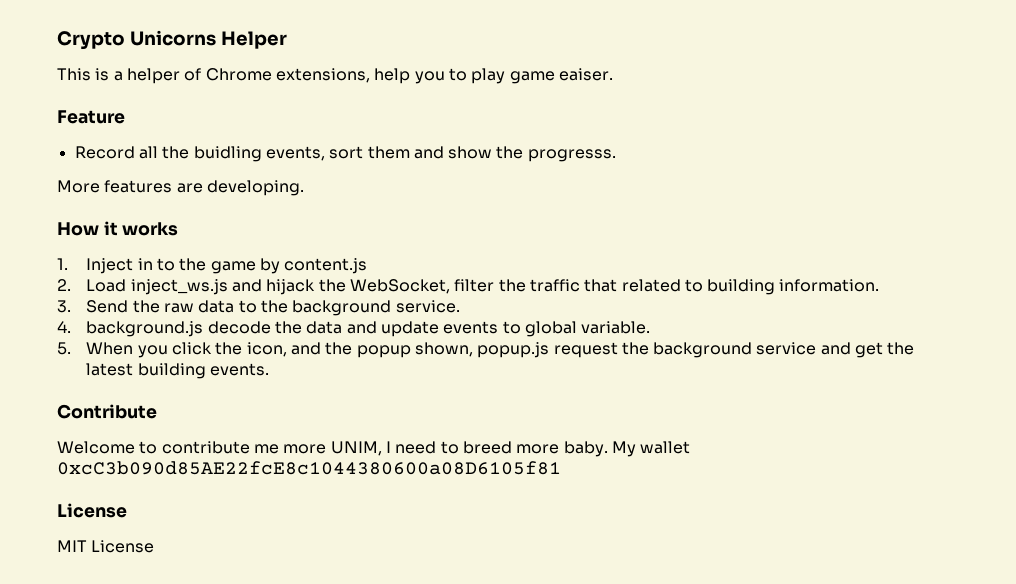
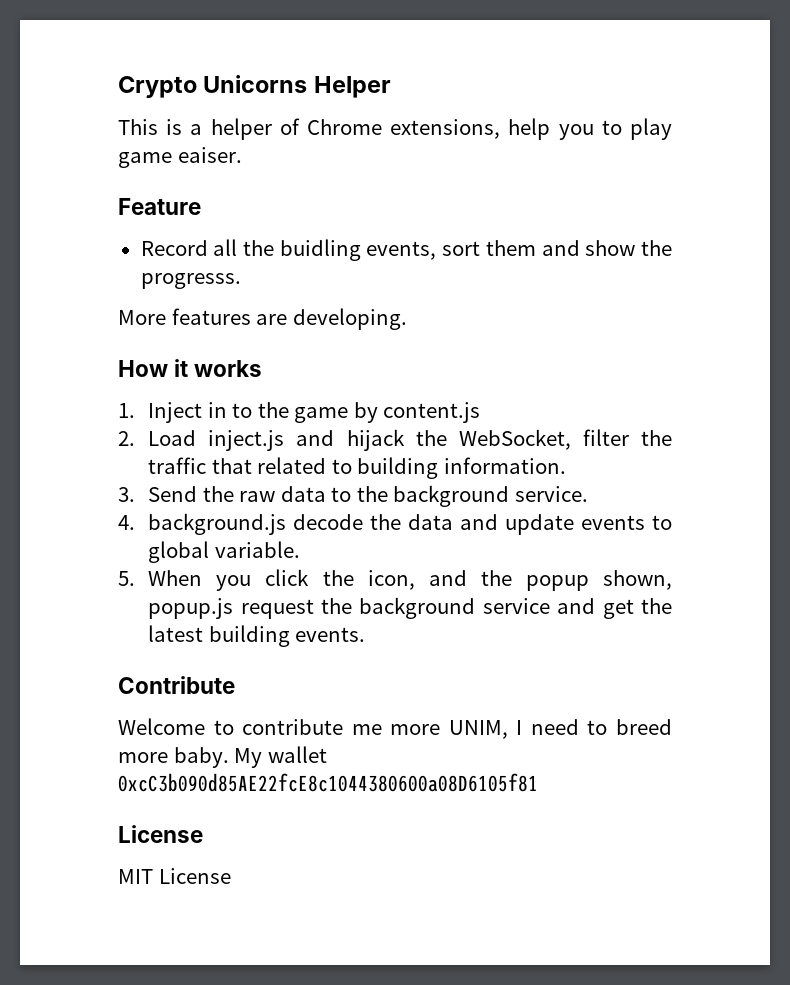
[130,279,228,295] inject_ws.js -> [208,430,285,451] inject.js

